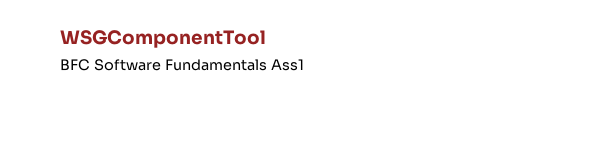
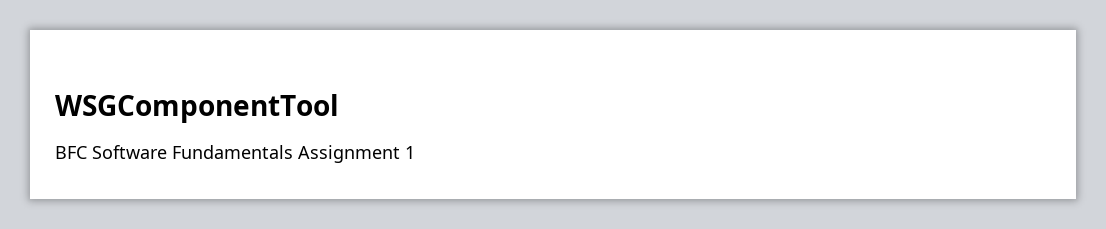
[270,59,304,71] Ass1 -> [298,145,415,163] Assignment 1

